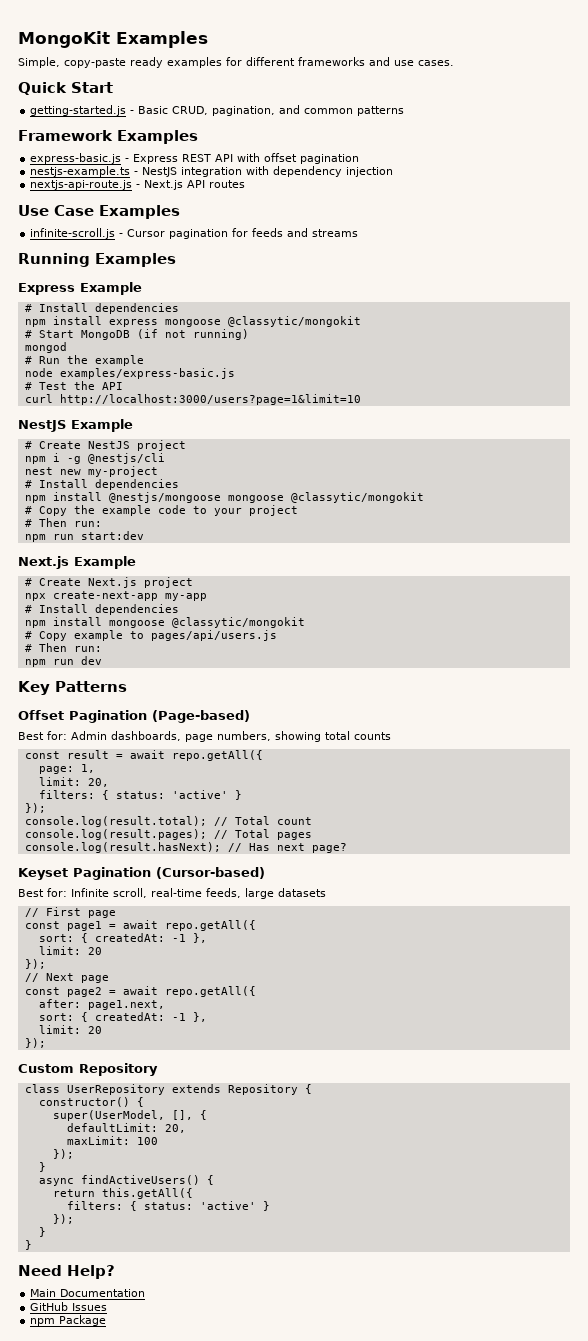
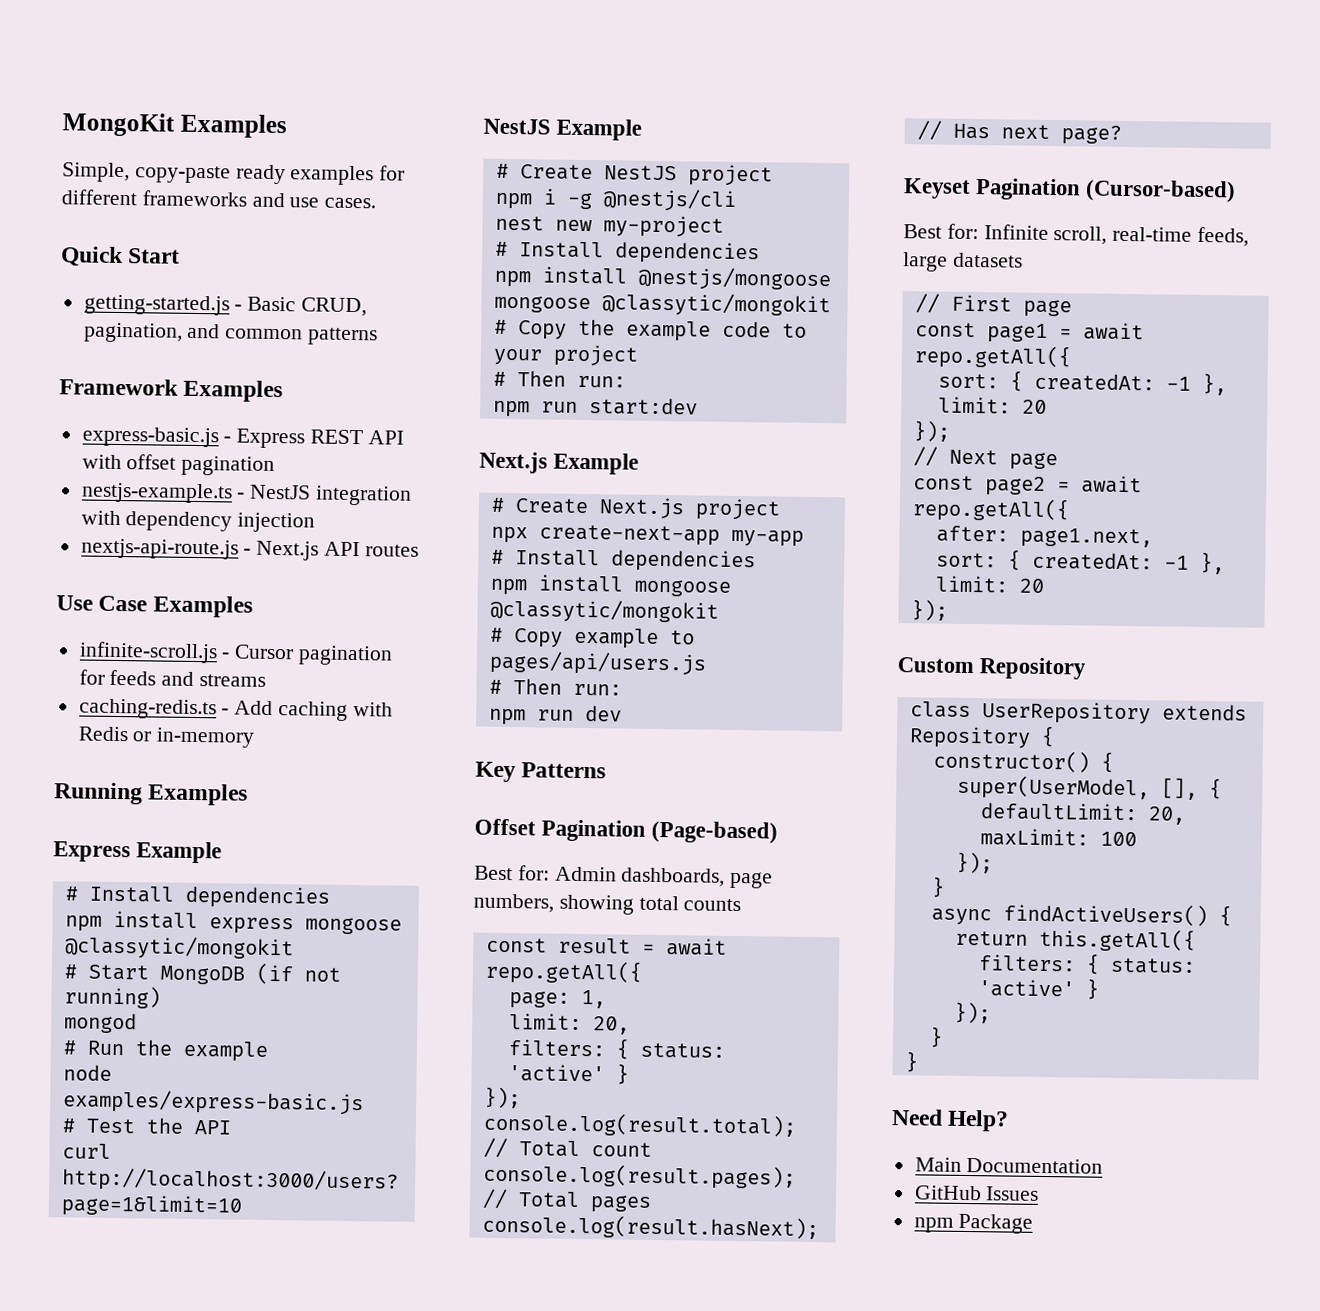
(359, 233) none -> [78,698,393,721] [77,726,256,748] // caching-redis.ts - Add caching with Redis or in-memory

